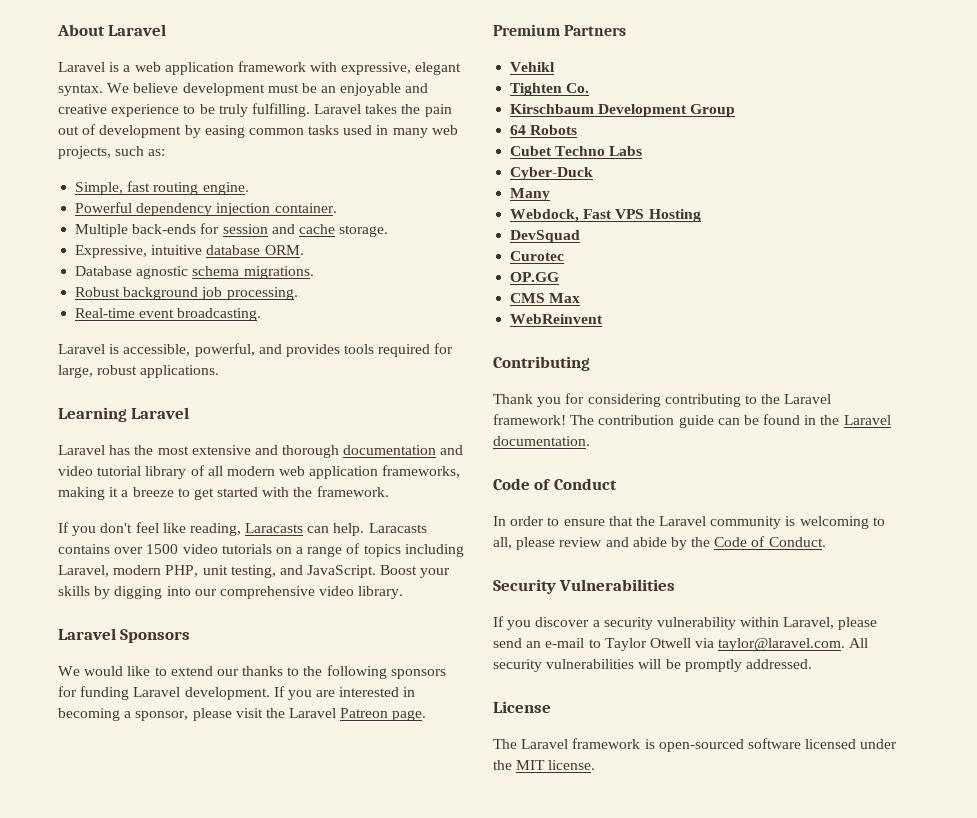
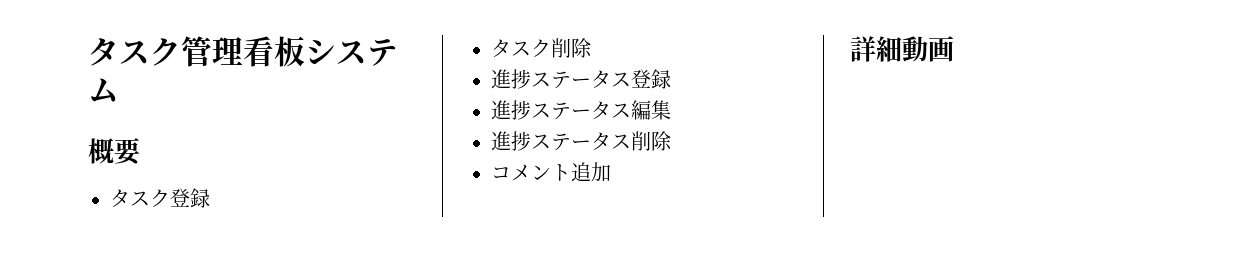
[57,24,167,36] [58,61,462,75] [58,83,429,96] [58,103,452,117] [58,124,458,138] [58,146,166,159] [75,181,249,195] [75,202,337,216] [75,223,389,237] [75,245,304,258] [75,266,314,279] [75,287,298,300] [75,308,262,321] [58,343,454,357] [58,365,220,378] [58,407,190,422] [58,445,464,458] [58,465,461,479] [58,486,389,500] [58,522,427,536] [58,543,464,557] [58,565,451,578] [58,586,404,599] [58,628,191,643] [58,665,446,679] [58,686,416,700] [58,708,427,721] [493,24,627,36] [510,62,556,72] [510,83,590,96] [510,104,736,117] [510,125,578,135] [510,146,643,156] [510,167,594,180] [510,188,551,201] [510,209,701,222] [510,230,581,243] [510,251,565,261] [510,272,560,282] [510,293,581,303] [510,314,604,324] [493,356,590,371] [493,393,832,407] [493,414,891,428] [493,436,590,446] [493,478,617,490] [493,516,885,529] [493,536,826,550] [493,579,676,594] [493,616,878,630] [493,638,869,651] [493,659,812,672] [493,701,551,713] [493,738,898,752] [493,760,596,770] About Laravel // Laravel is a web application framework with expressive, elegant syntax. We believe development must be an enjoyable and creative experience to be truly fulfilling. Laravel takes the pain out of development by easing common tasks used in many web projects, such as: // Simple, fast routing engine. // Powerful dependency injection container. // Multiple back-ends for session and cache storage. // Expressive, intuitive database ORM. // Database agnostic schema migrations. // Robust background job processing. // Real-time event broadcasting. // Laravel is accessible, powerful, and provides tools required for large, robust applications. // Learning Laravel // Laravel has the most extensive and thorough documentation and video tutorial library of all modern web application frameworks, making it a breeze to get started with the framework. // If you don't feel like reading, Laracasts can help. Laracasts contains over 1500 video tutorials on a range of topics including Laravel, modern PHP, unit testing, and JavaScript. Boost your skills by digging into our comprehensive video library. // Laravel Sponsors // We would like to extend our thanks to the following sponsors for funding Laravel development. If you are interested in becoming a sponsor, please visit the Laravel Patreon page. // Premium Partners // Vehikl // Tighten Co. // Kirschbaum Development Group // 64 Robots // Cubet Techno Labs // Cyber-Duck // Many // Webdock, Fast VPS Hosting // DevSquad // Curotec // OP.GG // CMS Max // WebReinvent // Contributing // Thank you for considering contributing to the Laravel framework! The contribution guide can be found in the Laravel documentation. // Code of Conduct // In order to ensure that the Laravel community is welcoming to all, please review and abide by the Code of Conduct. // Security Vulnerabilities // If you discover a security vulnerability within Laravel, please send an e-mail to Taylor Otwell via taylor@laravel.com. All security vulnerabilities will be promptly addressed. // License // The Laravel framework is open-sourced software licensed under the MIT license. -> [88,36,398,67] [88,78,119,102] [88,138,141,165] [110,188,210,208] [491,38,592,58] [491,69,671,89] [491,100,671,120] [491,131,672,151] [491,162,611,182] [850,36,954,62] タスク管理看板システム // 概要 // タスク登録 // タスク削除 // 進捗ステータス登録 // 進捗ステータス編集 // 進捗ステータス削除 // コメント追加 // 詳細動画

